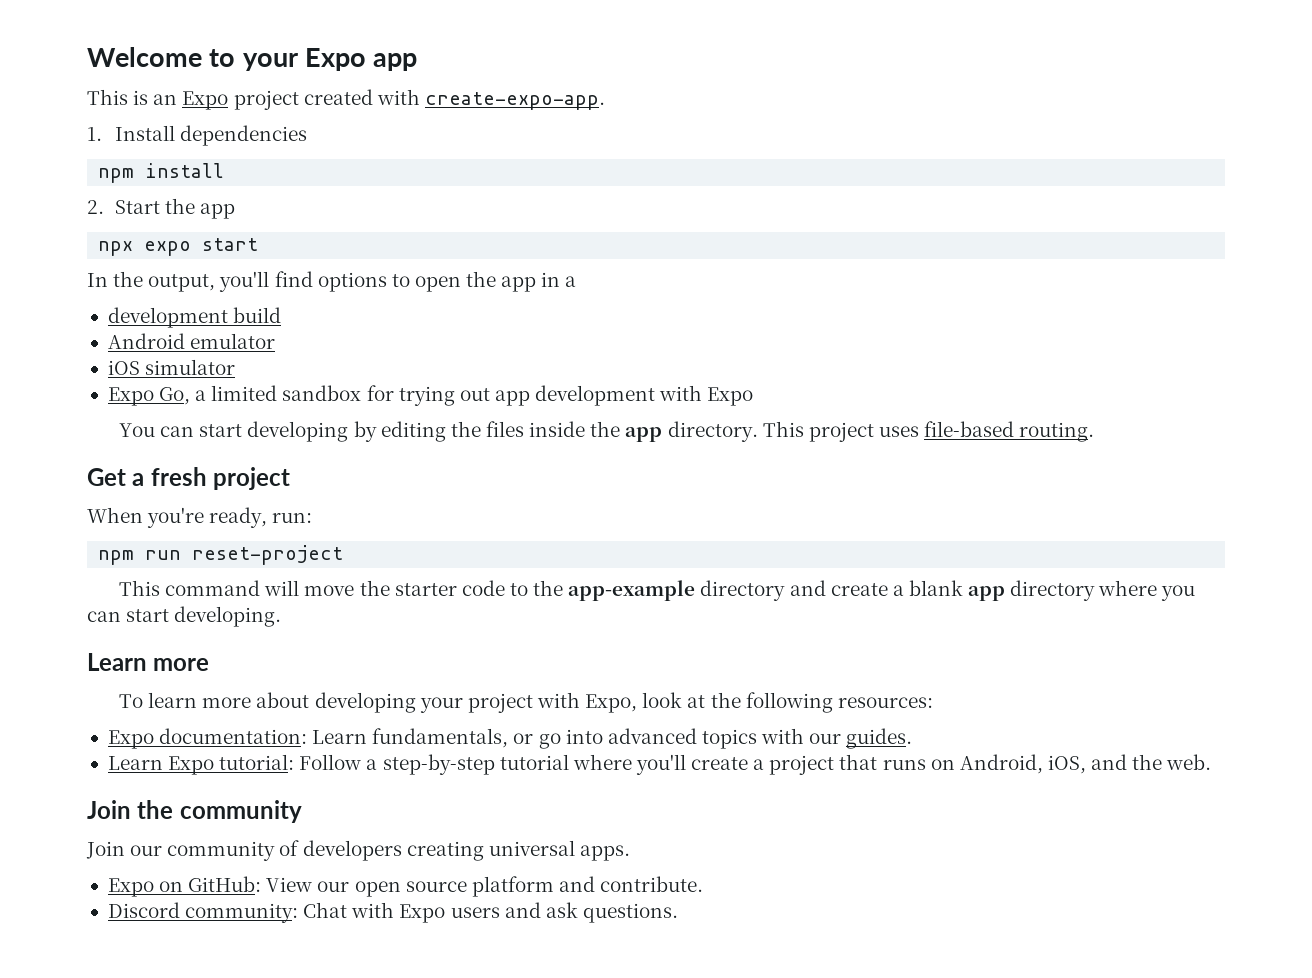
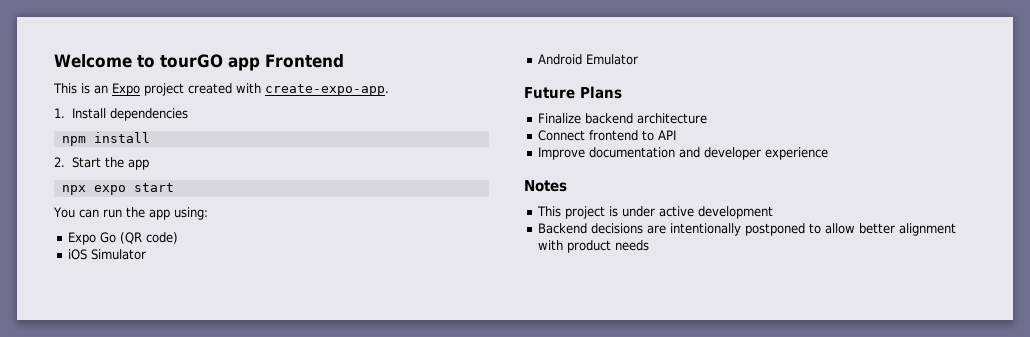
[242,48,418,71] your Expo app -> [160,54,344,71] tourGO app Frontend
[87,271,577,292] [107,307,282,328] [107,333,276,349] [107,359,236,375] [107,385,754,406] [119,421,1095,442] [87,467,291,490] [87,507,313,528] [98,545,344,565] [119,580,1196,601] [87,606,282,627] [87,653,210,671] [119,692,933,713] [107,728,913,749] [107,754,1212,775] [87,800,302,823] [86,840,630,861] [107,876,704,897] [107,902,678,923] In the output, you'll find options to open the app in a // development build // Android emulator // iOS simulator // Expo Go, a limited sandbox for trying out app development with Expo // You can start developing by editing the files inside the app directory. This project uses file-based routing. // Get a fresh project // When you're ready, run: // npm run reset-project // This command will move the starter code to the app-example directory and create a blank app directory where you can start developing. // Learn more // To learn more about developing your project with Expo, look at the following resources: // Expo documentation: Learn fundamentals, or go into advanced topics with our guides. // Learn Expo tutorial: Follow a step-by-step tutorial where you'll create a project that runs on Android, iOS, and the web. // Join the community // Join our community of developers creating universal apps. // Expo on GitHub: View our open source platform and contribute. // Discord community: Chat with Expo users and ask questions. -> [53,207,208,220] [68,232,179,245] [68,249,147,260] [538,54,639,65] [524,86,622,99] [538,113,708,124] [538,130,677,141] [538,147,829,160] [524,180,567,192] [537,206,774,219] [538,223,957,236] [538,240,650,253] You can run the app using: // Expo Go (QR code) // iOS Simulator // Android Emulator // Future Plans // Finalize backend architecture // Connect frontend to API // Improve documentation and developer experience // Notes // This project is under active development // Backend decisions are intentionally postponed to allow better alignment with product needs

